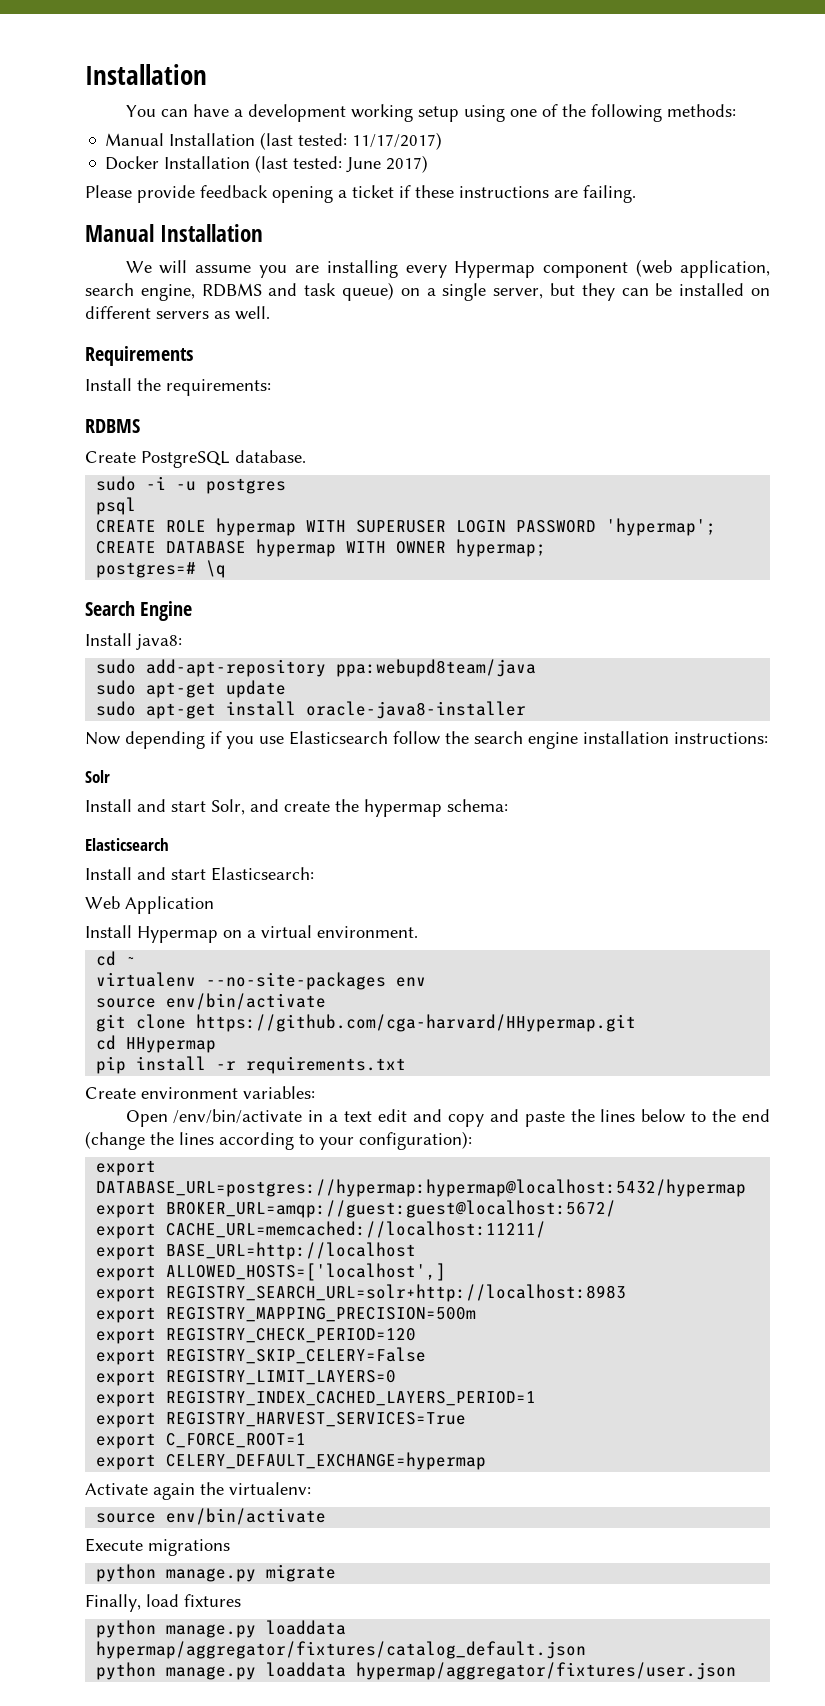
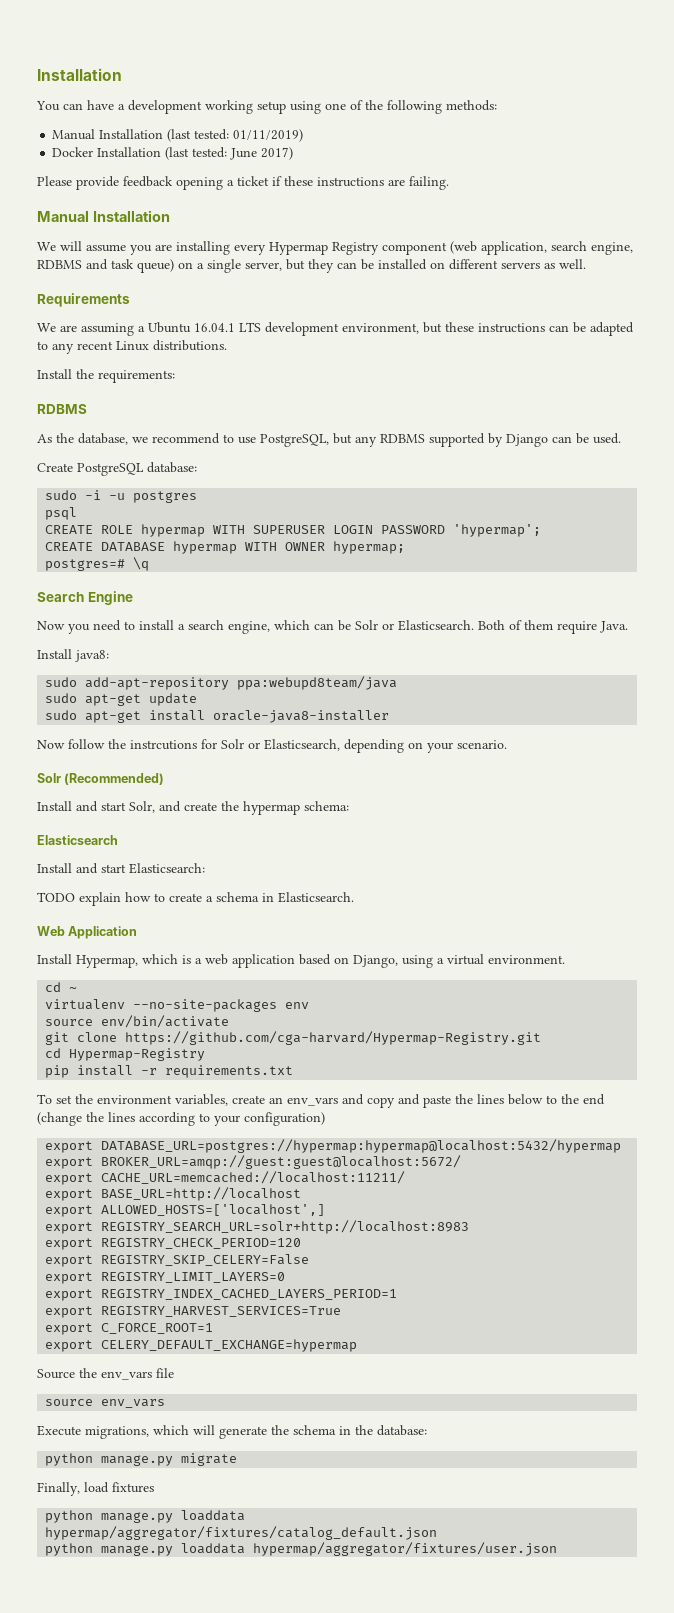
[352,132,443,150] 11/17/2017) -> [233,129,304,142] 01/11/2019)
(536, 269) none -> [332,242,379,255] Registry
[85,378,271,396] [85,419,140,433] Install the requirements: // RDBMS -> [37,322,634,336] [37,340,227,354] [37,369,175,383] [37,404,87,414] [37,433,621,447] We are assuming a Ubuntu 16.04.1 LTS development environment, but these instructions can be adapted to any recent Linux distributions. // Install the requirements: // RDBMS // As the database, we recommend to use PostgreSQL, but any RDBMS supported by Django can be used.
[235,450,306,463] database. -> [147,462,197,473] database:
(193, 611) none -> [37,620,628,634] // Now you need to install a search engine, which can be Solr or Elasticsearch. Both of them require Java.
[125,731,768,749] [85,770,110,783] depending if you use Elasticsearch follow the search engine installation instructions: // Solr -> [68,739,507,753] [37,773,165,785] follow the instrcutions for Solr or Elasticsearch, depending on your scenario. // Solr (Recommended)
[85,896,214,914] [85,925,242,943] Web Application // Install Hypermap on -> [37,892,354,906] [37,926,138,939] [37,954,433,968] TODO explain how to create a schema in Elasticsearch. // Web Application // Install Hypermap, which is a web application based on Django, using
[196,1014,637,1032] [96,1035,217,1053] https://github.com/cga-harvard/HHypermap.git // cd HHypermap -> [125,1031,542,1045] [45,1048,206,1061] https://github.com/cga-harvard/Hypermap-Registry.git // cd Hypermap-Registry
[85,1086,315,1099] [125,1109,408,1127] Create environment variables: // Open /env/bin/activate in a text edit -> [37,1094,338,1106] To set the environment variables, create an env_vars
[359,1131,472,1150] configuration): -> [244,1112,325,1126] configuration)
[96,1307,477,1323] // export REGISTRY_MAPPING_PRECISION=500m -> (470, 1227) none
[85,1482,311,1500] [96,1508,327,1525] Activate again the virtualenv: // source env/bin/activate -> [37,1368,174,1380] [45,1399,166,1408] Source the env_vars file // source env_vars
[148,1539,230,1556] migrations -> [85,1425,427,1439] migrations, which will generate the schema in the database:

